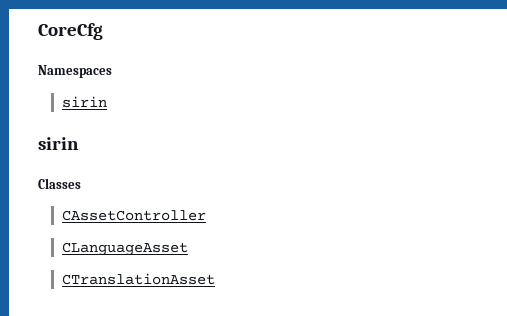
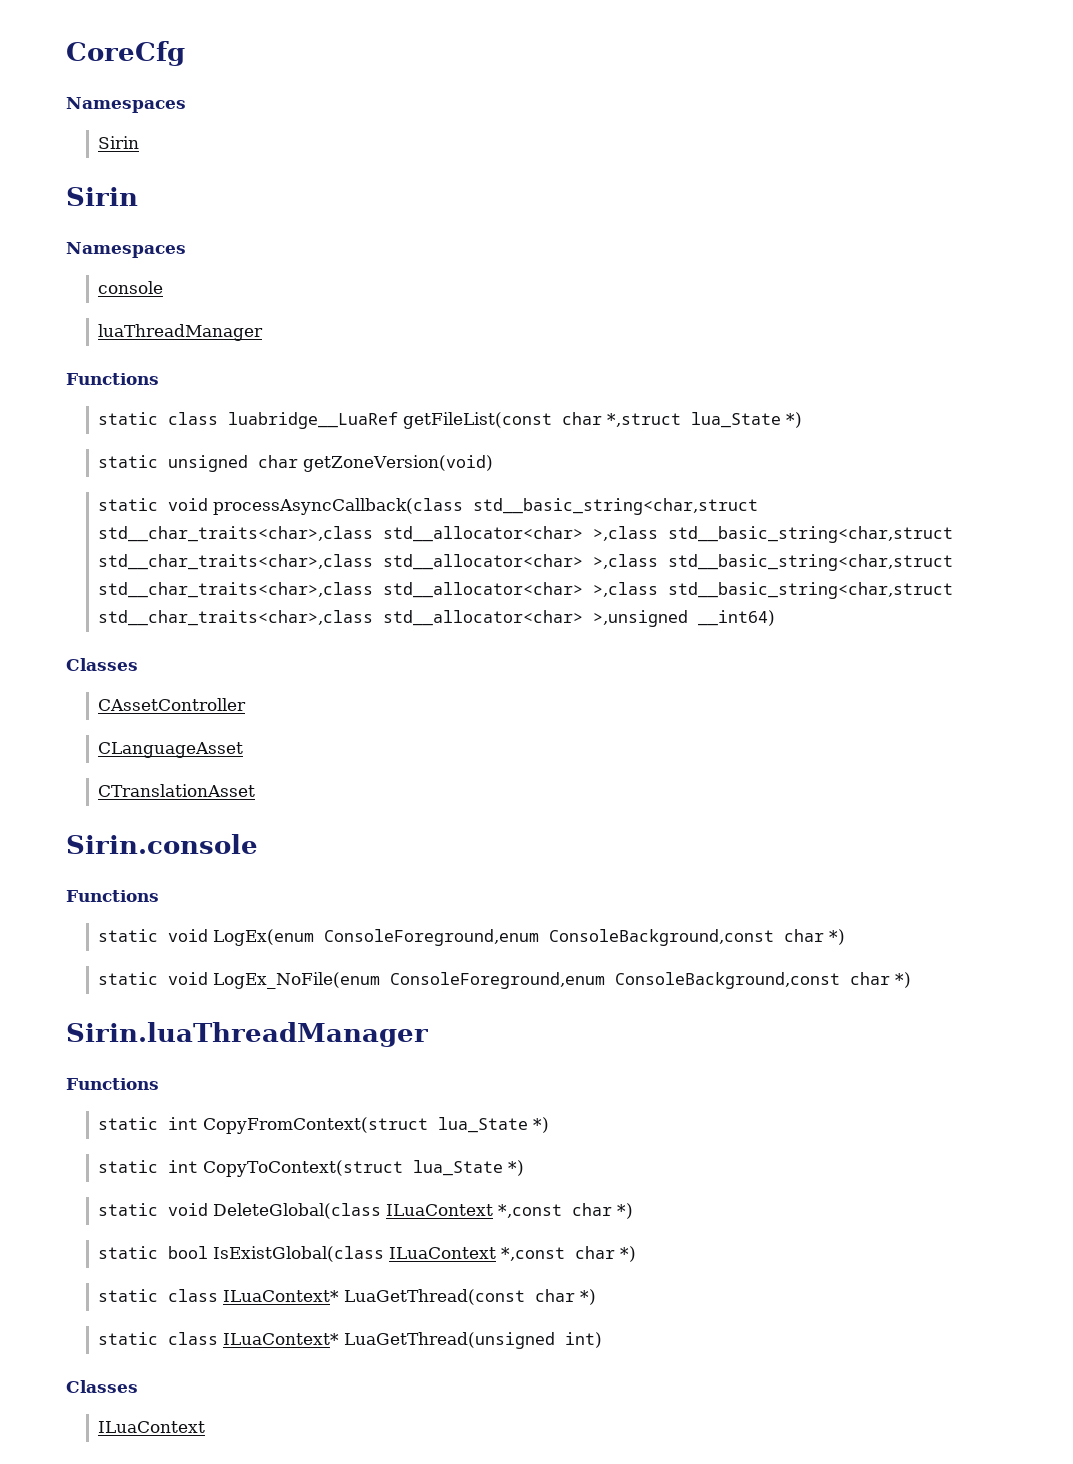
[62,96,108,108] [38,137,79,150] [38,178,81,189] [62,210,207,221] [62,242,189,256] [62,273,216,285] sirin // sirin // Classes // CAssetController // CLanguageAsset // CTranslationAsset -> [97,136,139,149] [66,187,138,206] [66,242,186,258] [97,281,163,294] [97,324,263,341] [66,373,159,385] [97,412,802,429] [97,455,493,472] [97,498,758,515] [97,526,953,543] [97,554,953,571] [97,582,953,599] [97,610,775,627] [66,658,138,671] [97,698,246,711] [97,742,243,758] [97,784,255,797] [66,834,258,854] [66,890,159,902] [97,929,845,946] [97,972,911,989] [66,1022,428,1047] [66,1078,159,1090] [97,1117,549,1134] [97,1160,524,1177] [97,1203,633,1219] [97,1246,636,1262] [97,1289,596,1305] [97,1332,602,1349] [66,1380,138,1393] [97,1421,205,1433] Sirin // Sirin // Namespaces // console // luaThreadManager // Functions // static class luabridge__LuaRef getFileList(const char *,struct lua_State *) // static unsigned char getZoneVersion(void) // static void processAsyncCallback(class std__basic_string<char,struct std__char_traits<char>,class std__allocator<char> >,class std__basic_string<char,struct std__char_traits<char>,class std__allocator<char> >,class std__basic_string<char,struct std__char_traits<char>,class std__allocator<char> >,class std__basic_string<char,struct std__char_traits<char>,class std__allocator<char> >,unsigned __int64) // Classes // CAssetController // CLanguageAsset // CTranslationAsset // Sirin.console // Functions // static void LogEx(enum ConsoleForeground,enum ConsoleBackground,const char *) // static void LogEx_NoFile(enum ConsoleForeground,enum ConsoleBackground,const char *) // Sirin.luaThreadManager // Functions // static int CopyFromContext(struct lua_State *) // static int CopyToContext(struct lua_State *) // static void DeleteGlobal(class ILuaContext *,const char *) // static bool IsExistGlobal(class ILuaContext *,const char *) // static class ILuaContext* LuaGetThread(const char *) // static class ILuaContext* LuaGetThread(unsigned int) // Classes // ILuaContext

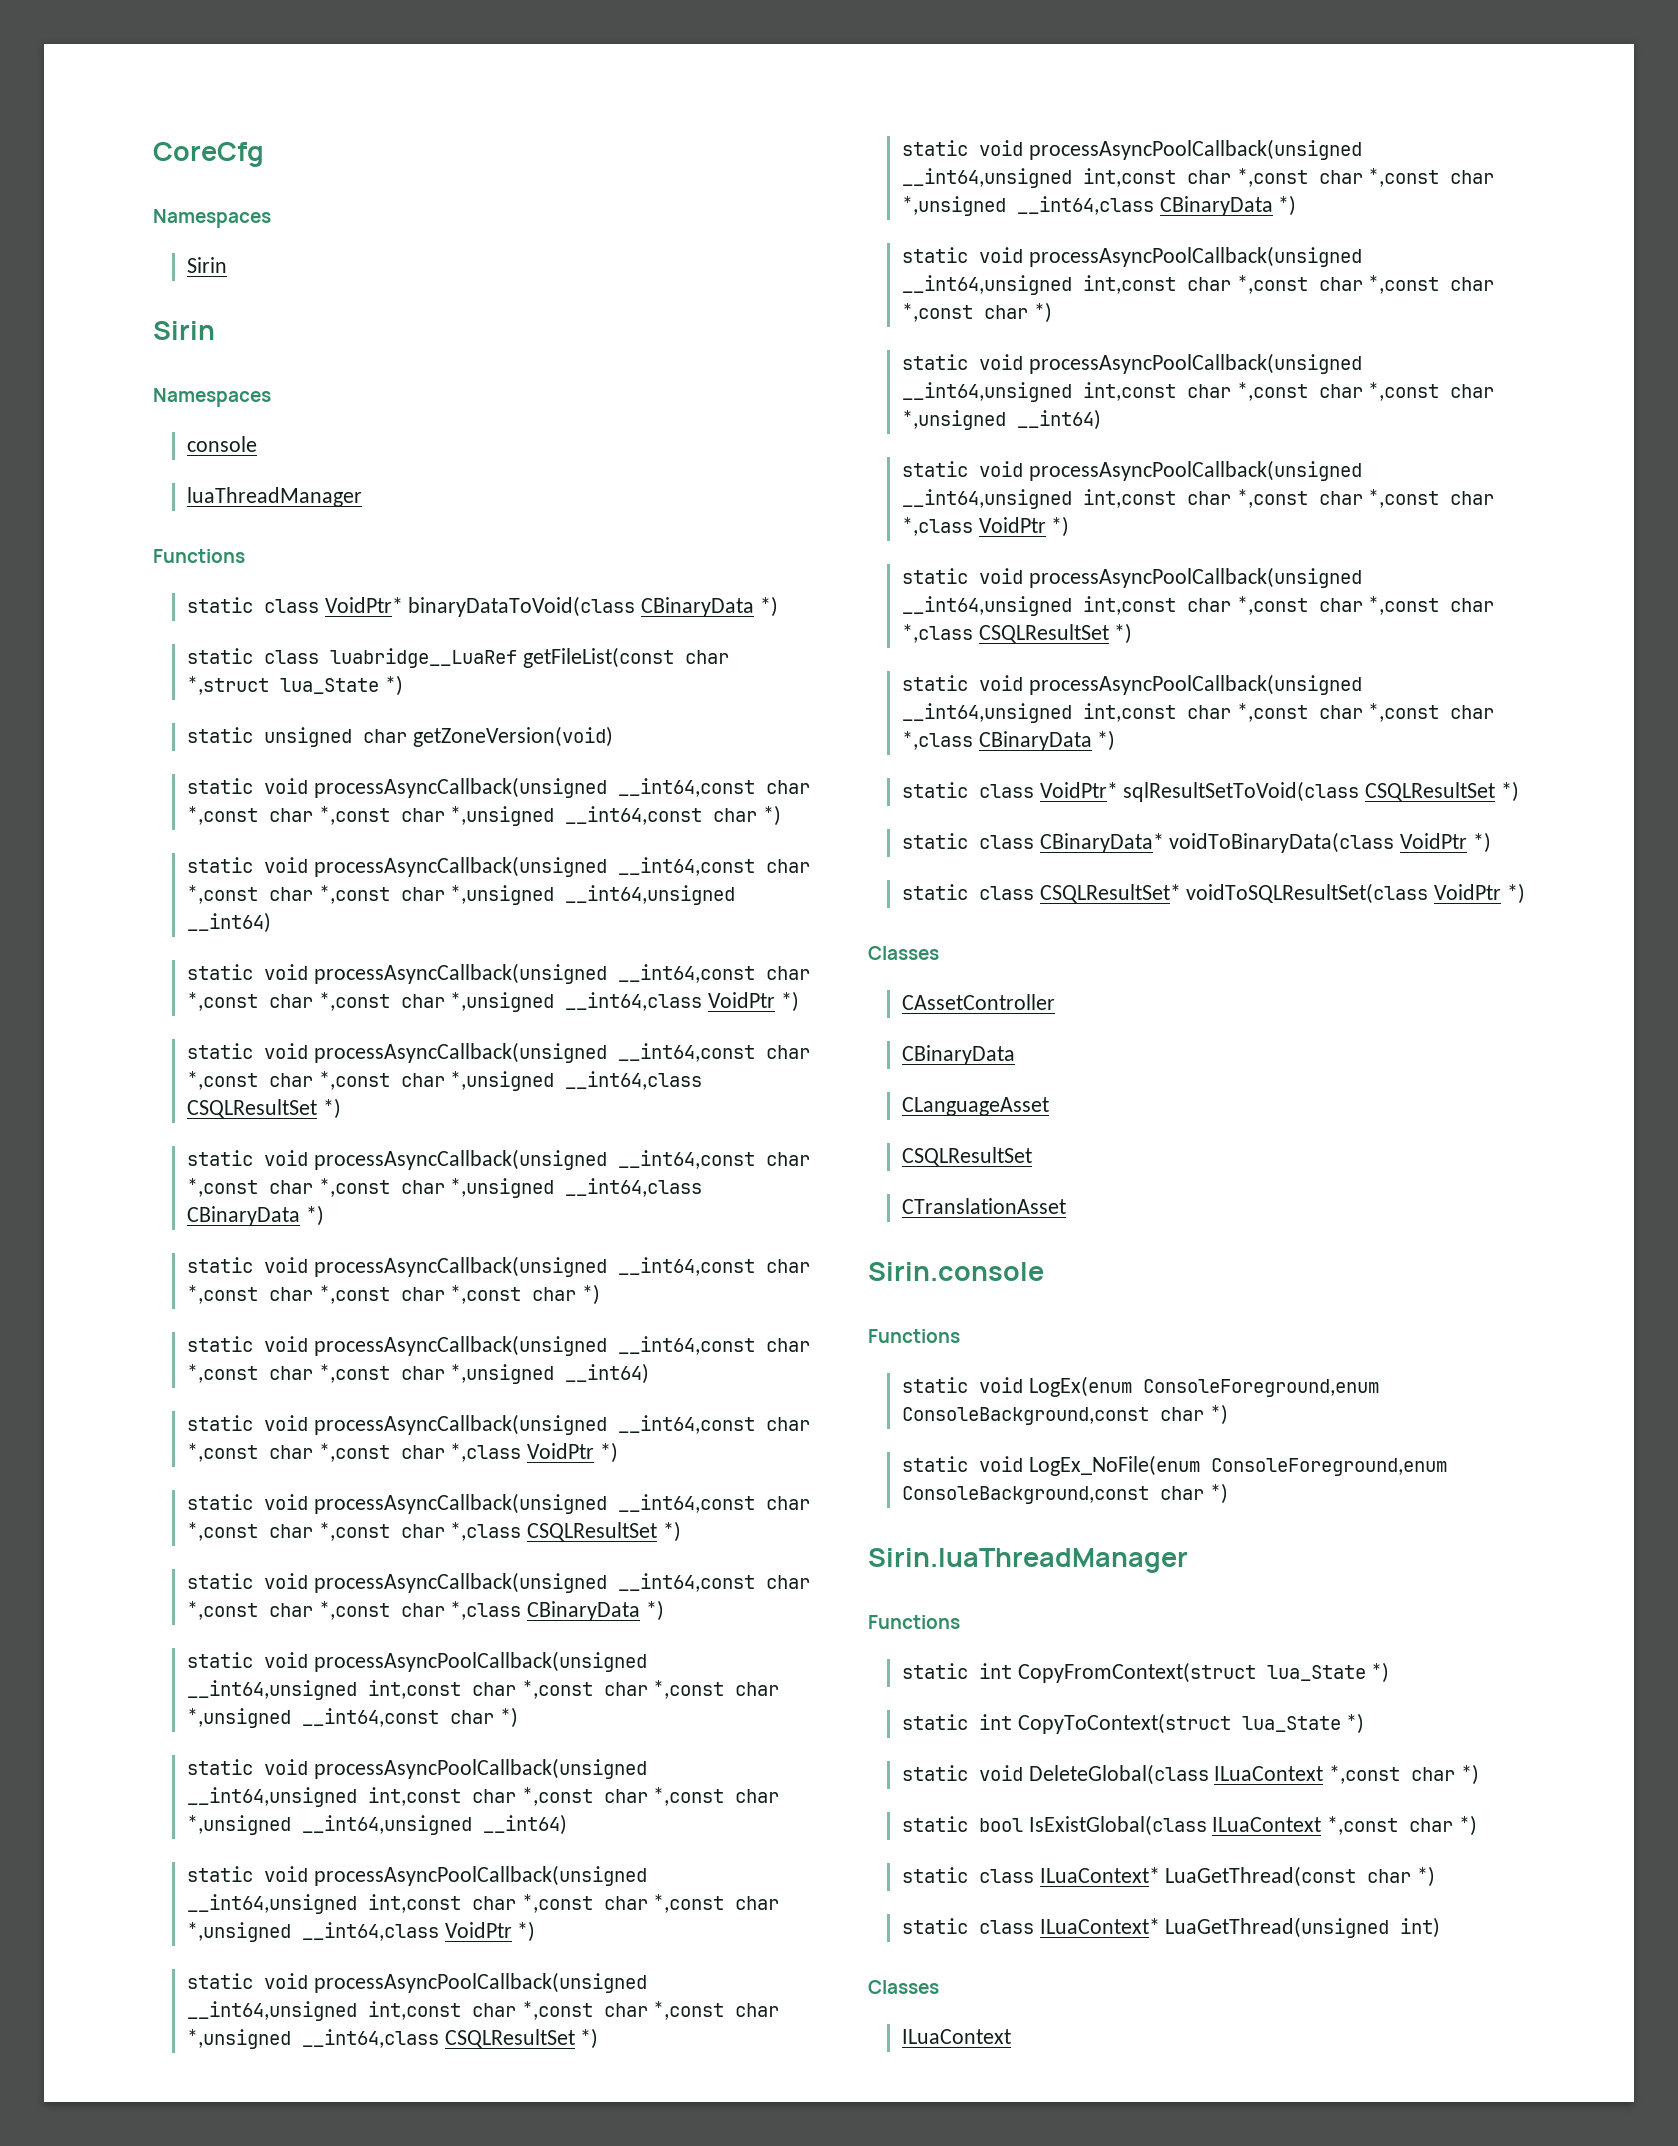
(159, 379) none -> [186,596,778,617] // static class VoidPtr* binaryDataToVoid(class CBinaryData *)
[212,498,758,515] [97,526,953,543] [97,554,953,571] [97,582,953,599] [97,610,775,627] processAsyncCallback(class std__basic_string<char,struct std__char_traits<char>,class std__allocator<char> >,class std__basic_string<char,struct std__char_traits<char>,class std__allocator<char> >,class std__basic_string<char,struct std__char_traits<char>,class std__allocator<char> >,class std__basic_string<char,struct std__char_traits<char>,class std__allocator<char> >,unsigned __int64) -> [313,777,810,798] [186,805,782,826] [186,856,810,877] [186,885,736,905] [186,912,271,933] [186,963,810,984] [186,991,799,1012] [186,1042,810,1063] [186,1071,703,1091] [186,1098,341,1119] [186,1149,810,1170] [186,1178,703,1198] [186,1205,324,1226] [186,1256,810,1277] [186,1284,601,1305] [186,1335,810,1356] [186,1363,650,1384] [186,1414,810,1435] [186,1442,618,1463] [186,1493,810,1514] [186,1521,681,1542] [186,1572,810,1593] [186,1600,664,1621] [186,1651,647,1672] [186,1680,780,1700] [186,1707,518,1728] [186,1758,647,1779] [186,1787,780,1807] [186,1814,567,1835] [186,1865,647,1886] [186,1894,780,1914] [186,1921,536,1942] [186,1972,647,1993] [186,2001,780,2021] [186,2028,599,2049] [901,139,1362,160] [901,168,1495,188] [901,195,1297,216] [901,246,1362,267] [901,275,1495,295] [901,302,1052,323] [901,353,1362,374] [901,382,1495,402] [901,409,1101,430] [901,460,1362,481] [901,489,1495,509] [901,516,1070,537] [901,567,1362,588] [901,596,1495,616] [901,623,1133,644] [901,674,1362,695] [901,703,1495,723] [901,730,1116,751] [901,781,1519,802] [901,832,1491,853] [901,883,1525,904] processAsyncCallback(unsigned __int64,const char *,const char *,const char *,unsigned __int64,const char *) // static void processAsyncCallback(unsigned __int64,const char *,const char *,const char *,unsigned __int64,unsigned __int64) // static void processAsyncCallback(unsigned __int64,const char *,const char *,const char *,unsigned __int64,class VoidPtr *) // static void processAsyncCallback(unsigned __int64,const char *,const char *,const char *,unsigned __int64,class CSQLResultSet *) // static void processAsyncCallback(unsigned __int64,const char *,const char *,const char *,unsigned __int64,class CBinaryData *) // static void processAsyncCallback(unsigned __int64,const char *,const char *,const char *,const char *) // static void processAsyncCallback(unsigned __int64,const char *,const char *,const char *,unsigned __int64) // static void processAsyncCallback(unsigned __int64,const char *,const char *,const char *,class VoidPtr *) // static void processAsyncCallback(unsigned __int64,const char *,const char *,const char *,class CSQLResultSet *) // static void processAsyncCallback(unsigned __int64,const char *,const char *,const char *,class CBinaryData *) // static void processAsyncPoolCallback(unsigned __int64,unsigned int,const char *,const char *,const char *,unsigned __int64,const char *) // static void processAsyncPoolCallback(unsigned __int64,unsigned int,const char *,const char *,const char *,unsigned __int64,unsigned __int64) // static void processAsyncPoolCallback(unsigned __int64,unsigned int,const char *,const char *,const char *,unsigned __int64,class VoidPtr *) // static void processAsyncPoolCallback(unsigned __int64,unsigned int,const char *,const char *,const char *,unsigned __int64,class CSQLResultSet *) // static void processAsyncPoolCallback(unsigned __int64,unsigned int,const char *,const char *,const char *,unsigned __int64,class CBinaryData *) // static void processAsyncPoolCallback(unsigned __int64,unsigned int,const char *,const char *,const char *,const char *) // static void processAsyncPoolCallback(unsigned __int64,unsigned int,const char *,const char *,const char *,unsigned __int64) // static void processAsyncPoolCallback(unsigned __int64,unsigned int,const char *,const char *,const char *,class VoidPtr *) // static void processAsyncPoolCallback(unsigned __int64,unsigned int,const char *,const char *,const char *,class CSQLResultSet *) // static void processAsyncPoolCallback(unsigned __int64,unsigned int,const char *,const char *,const char *,class CBinaryData *) // static class VoidPtr* sqlResultSetToVoid(class CSQLResultSet *) // static class CBinaryData* voidToBinaryData(class VoidPtr *) // static class CSQLResultSet* voidToSQLResultSet(class VoidPtr *)
(246, 704) none -> [901,1045,1015,1065] // CBinaryData
(243, 750) none -> [901,1147,1032,1166] // CSQLResultSet

